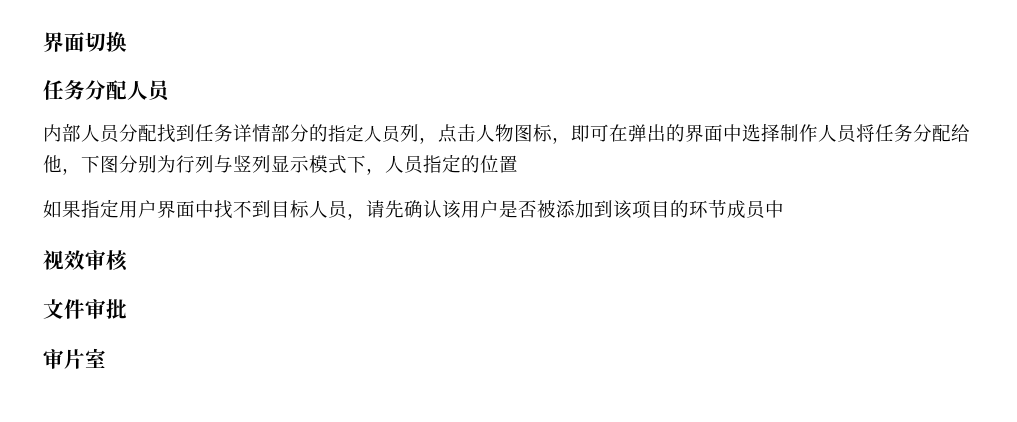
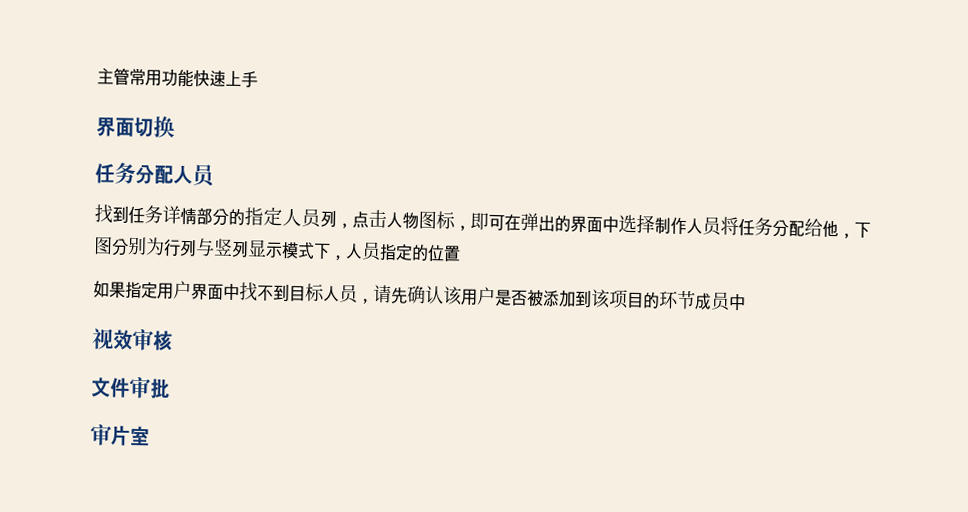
(43, 42) none -> [97,67,258,88] 主管常用功能快速上手 //
[43,124,157,143] 内部人员分配 -> (217, 176) none

